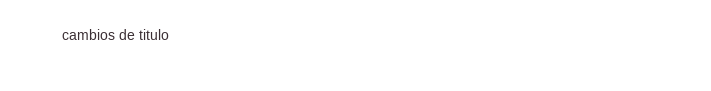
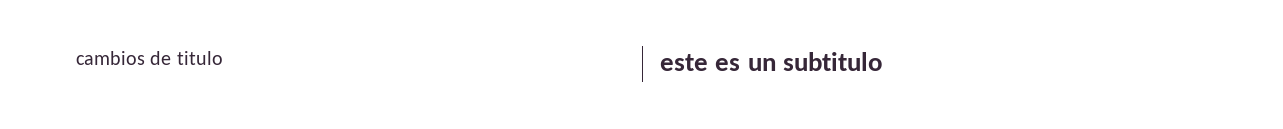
(169, 34) none -> [660,52,883,71] // este es un subtitulo

